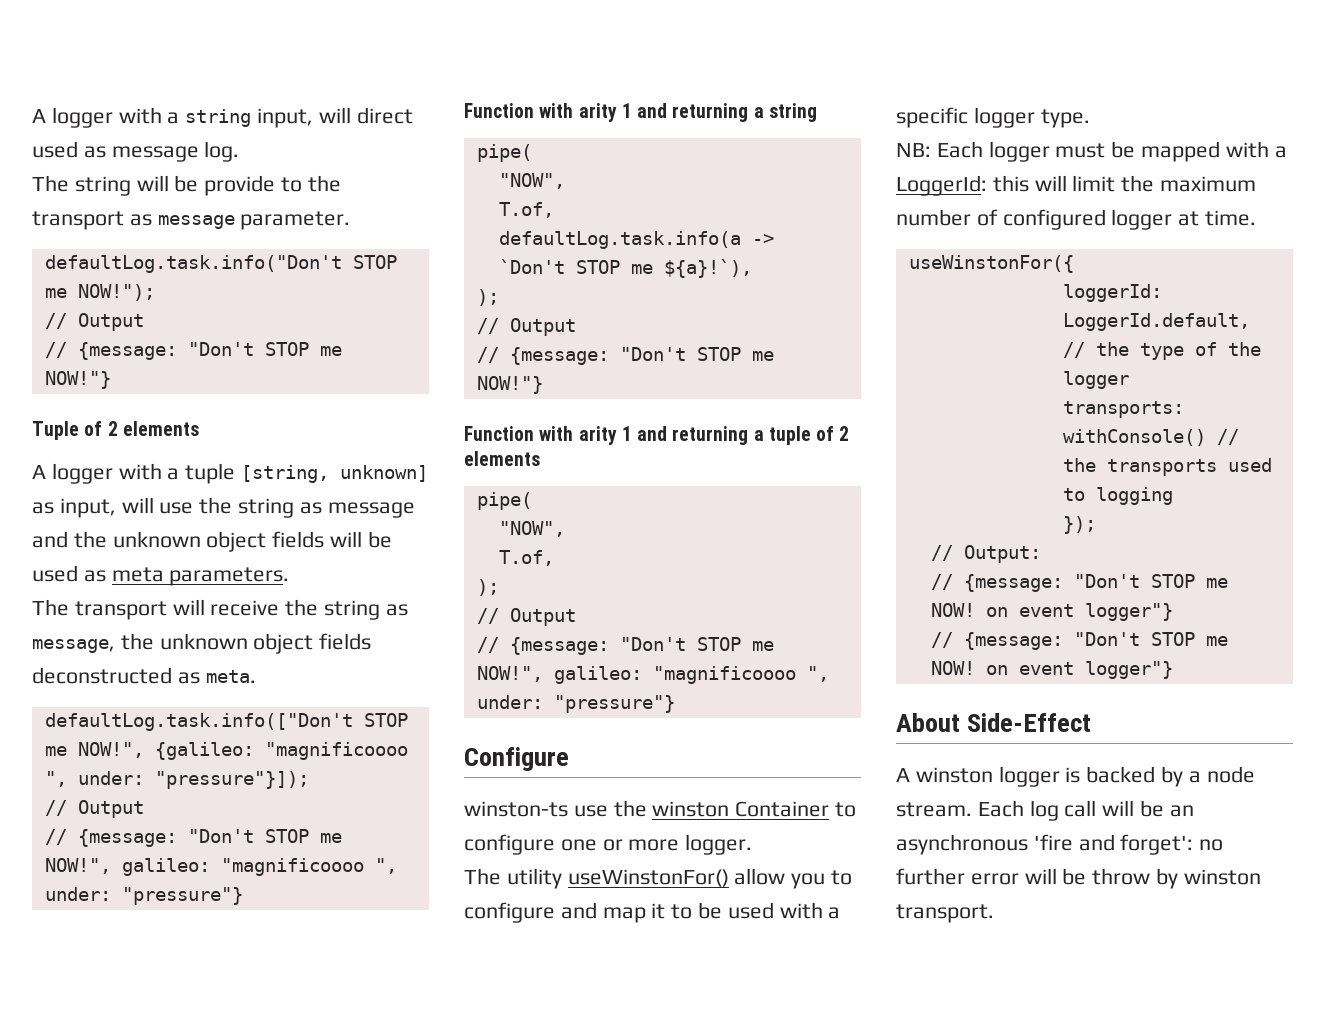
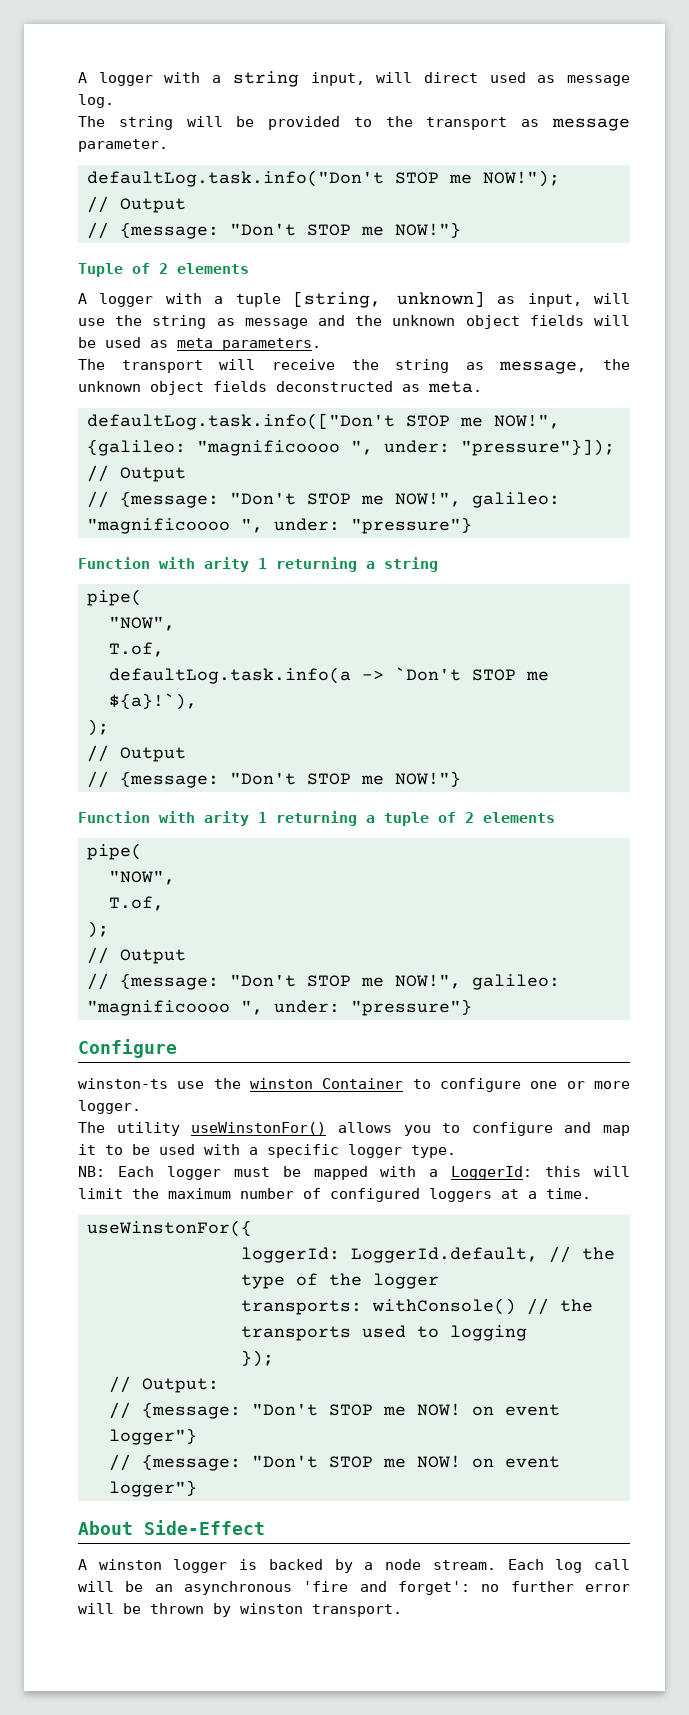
[204,175,276,196] provide -> [268,116,341,130] provided
[637,103,668,118] and -> (267, 563) none
[637,426,668,441] and -> (267, 817) none
[734,868,786,885] allow -> [337,1122,392,1133] allows
[1111,209,1200,230] logger at -> [429,1188,537,1202] loggers at a
[1092,868,1151,885] throw -> [150,1603,204,1614] thrown

